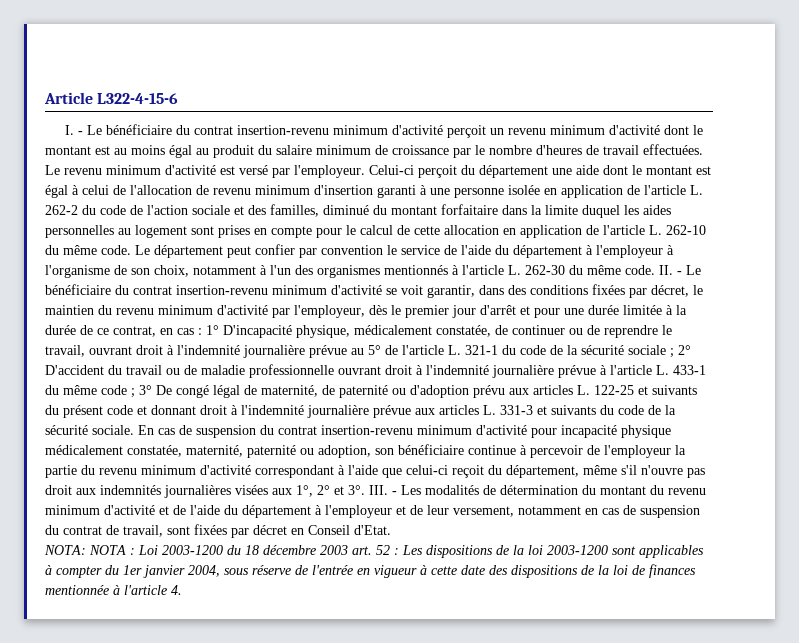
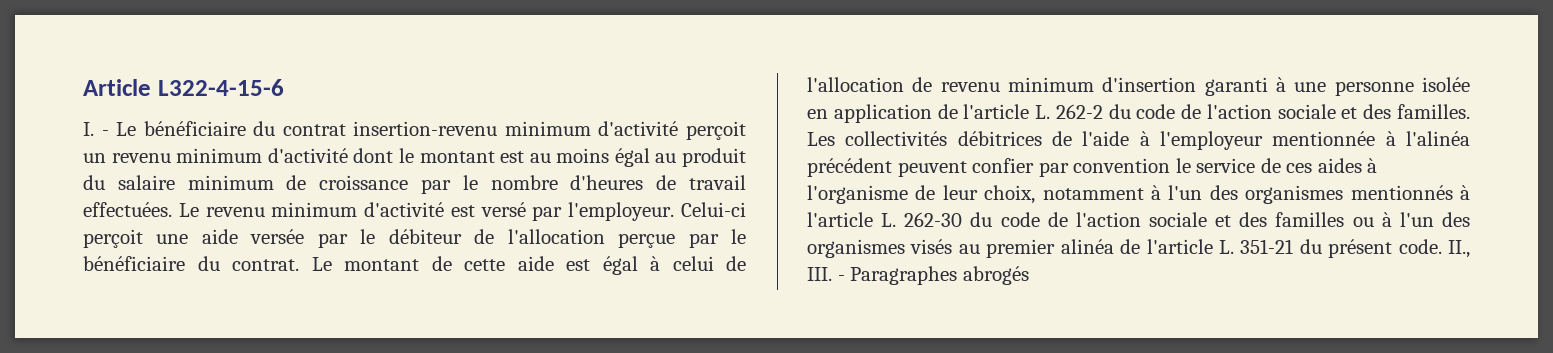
[461,165,692,178] du département une aide dont le montant -> [156,229,747,248] [83,256,554,271] une aide versée par le débiteur de l'allocation perçue par le bénéficiaire du contrat. Le montant de cette aide
[270,204,671,218] [45,225,706,238] [45,245,251,258] familles, diminué du montant forfaitaire dans la limite duquel les aides personnelles au logement sont prises en compte pour le calcul de cette allocation en application de l'article L. 262-10 du même code. Le département peut -> [1397,104,1471,119] [807,131,1470,150] [807,158,967,177] familles. Les collectivités débitrices de l'aide à l'employeur mentionnée à l'alinéa précédent peuvent
[461,245,663,258] l'aide du département à l'employeur -> [1286,158,1362,173] ces aides
[131,268,150,275] son -> [942,185,978,200] leur
[587,265,701,275] [45,284,703,298] [45,305,687,318] [45,325,672,338] [45,345,691,358] [45,364,706,378] [45,385,697,398] [45,405,676,418] [45,425,671,438] [45,444,686,458] [45,465,705,478] [45,485,706,498] [45,505,700,518] [45,524,391,538] [44,545,704,558] [45,564,696,578] [45,585,182,595] même code. II. - Le bénéficiaire du contrat insertion-revenu minimum d'activité se voit garantir, dans des conditions fixées par décret, le maintien du revenu minimum d'activité par l'employeur, dès le premier jour d'arrêt et pour une durée limitée à la durée de ce contrat, en cas : 1° D'incapacité physique, médicalement constatée, de continuer ou de reprendre le travail, ouvrant droit à l'indemnité journalière prévue au 5° de l'article L. 321-1 du code de la sécurité sociale ; 2° D'accident du travail ou de maladie professionnelle ouvrant droit à l'indemnité journalière prévue à l'article L. 433-1 du même code ; 3° De congé légal de maternité, de paternité ou d'adoption prévu aux articles L. 122-25 et suivants du présent code et donnant droit à l'indemnité journalière prévue aux articles L. 331-3 et suivants du code de la sécurité sociale. En cas de suspension du contrat insertion-revenu minimum d'activité pour incapacité physique médicalement constatée, maternité, paternité ou adoption, son bénéficiaire continue à percevoir de l'employeur la partie du revenu minimum d'activité correspondant à l'aide que celui-ci reçoit du département, même s'il n'ouvre pas droit aux indemnités journalières visées aux 1°, 2° et 3°. III. - Les modalités de détermination du montant du revenu minimum d'activité et de l'aide du département à l'employeur et de leur versement, notamment en cas de suspension du contrat de travail, sont fixées par décret en Conseil d'Etat. // NOTA: NOTA : Loi 2003-1200 du 18 décembre 2003 art. 52 : Les dispositions de la loi 2003-1200 sont applicables à compter du 1er janvier 2004, sous réserve de l'entrée en vigueur à cette date des dispositions de la loi de finances mentionnée à l'article 4. -> [1000,212,1470,227] [807,239,1470,258] [807,266,1029,285] code de l'action sociale et des familles ou à l'un des organismes visés au premier alinéa de l'article L. 351-21 du présent code. II., III. - Paragraphes abrogés

